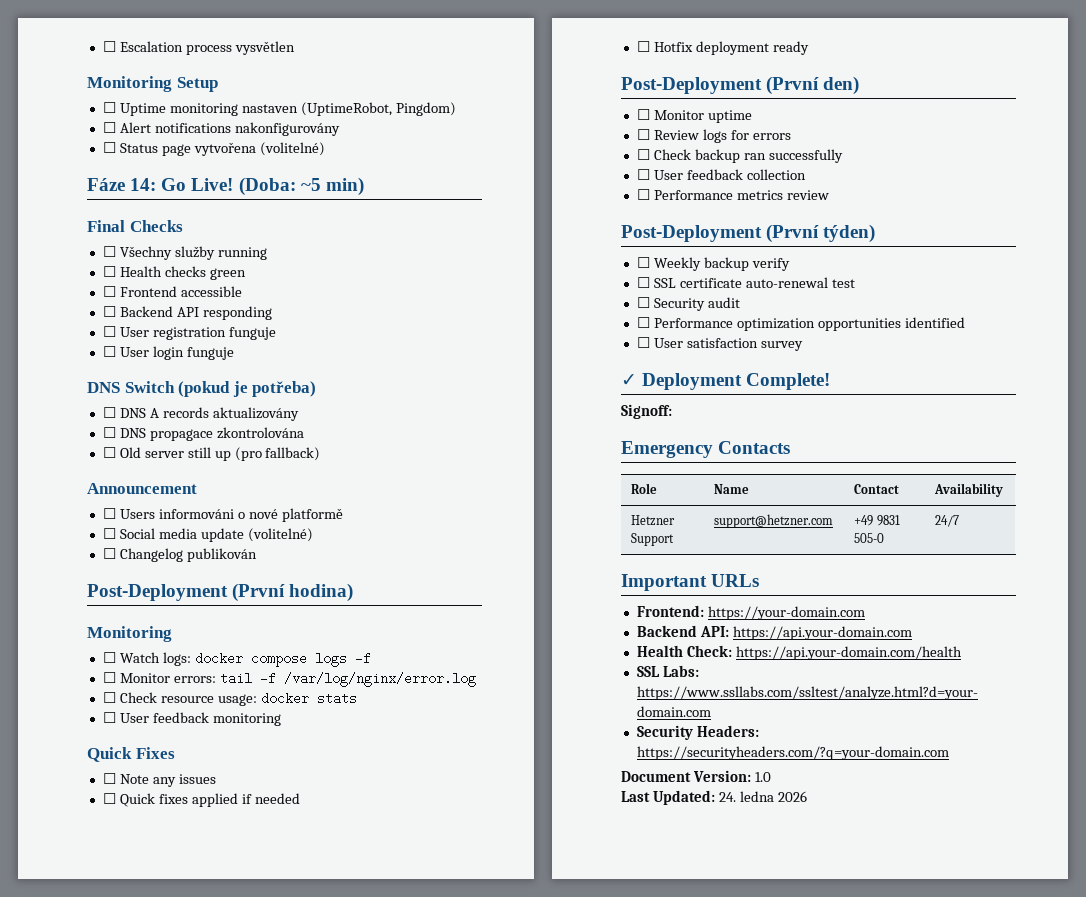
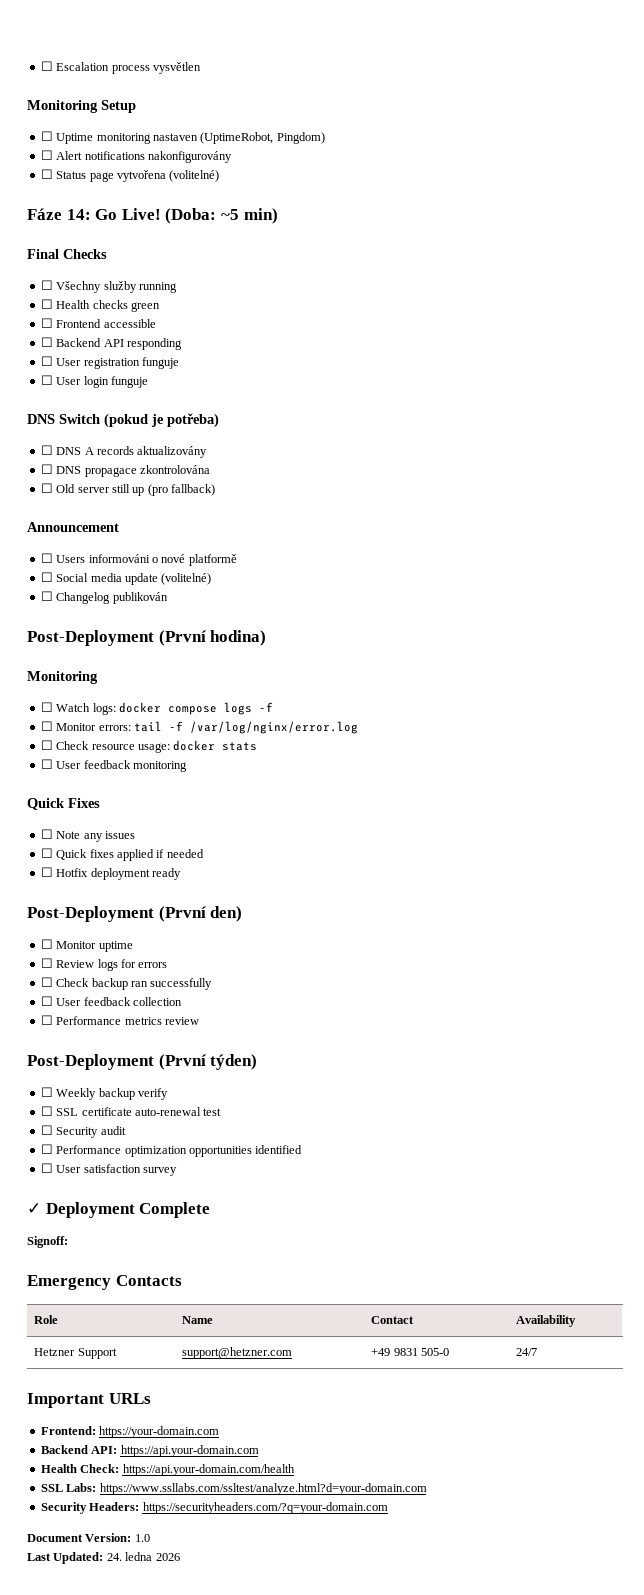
[746,373,831,390] Complete! -> [139,1202,211,1218] Complete

